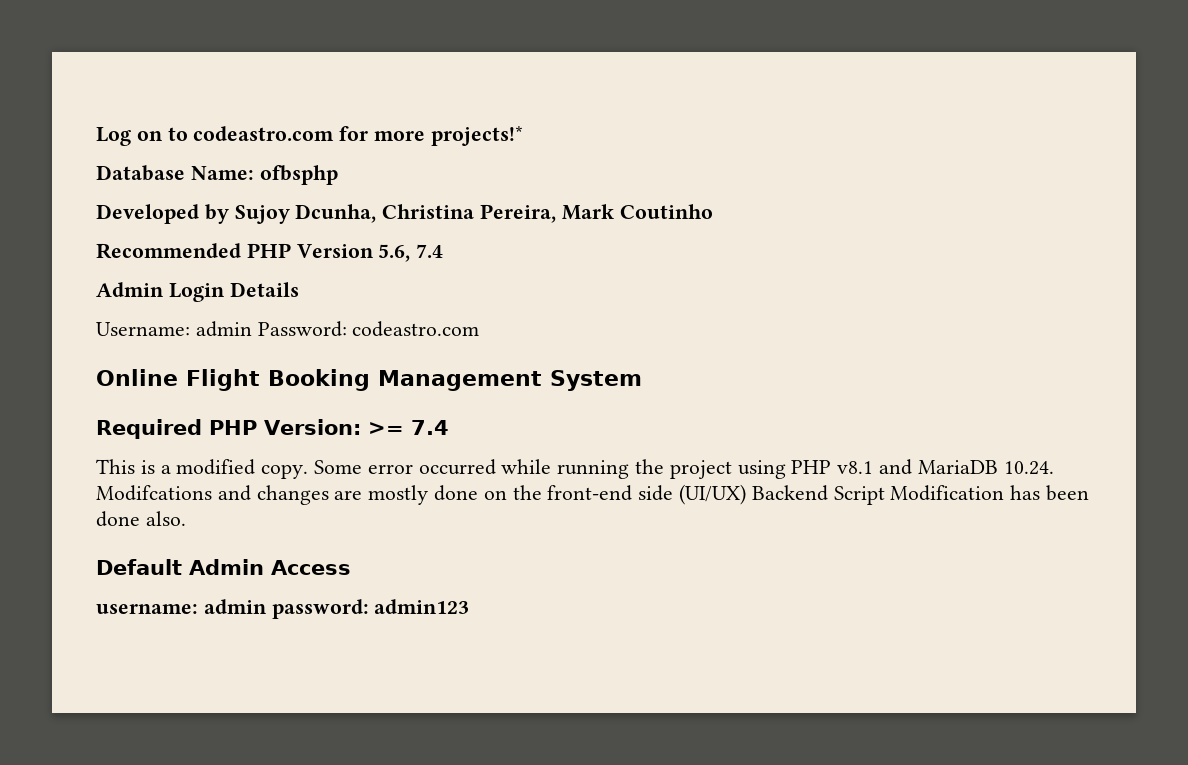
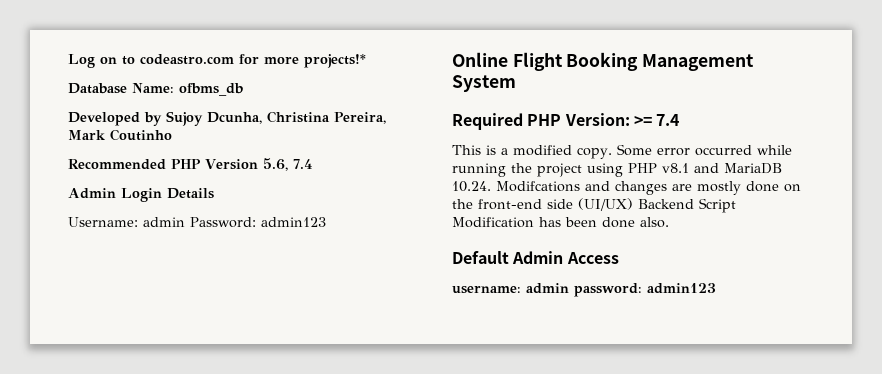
[259,165,338,185] ofbsphp -> [179,83,243,96] ofbms_db
[352,321,480,337] codeastro.com -> [261,217,326,227] admin123

